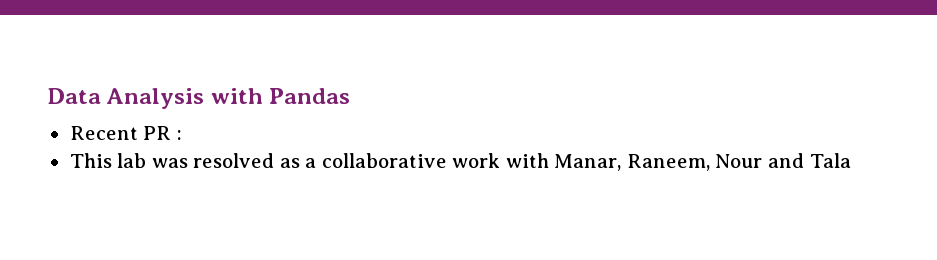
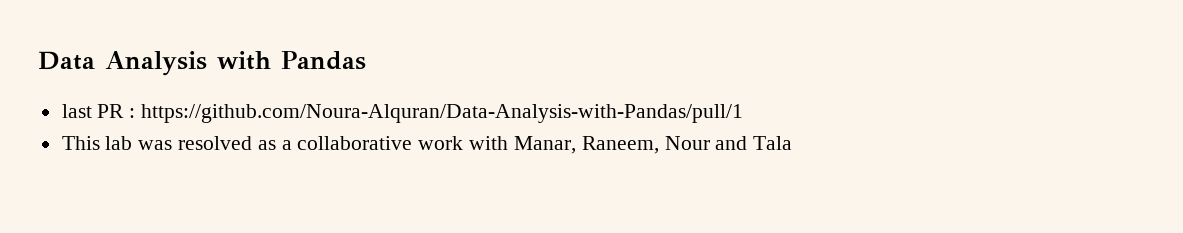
[69,126,138,140] Recent -> [61,104,92,118] last
(182, 135) none -> [141,104,744,123] https://github.com/Noura-Alquran/Data-Analysis-with-Pandas/pull/1

